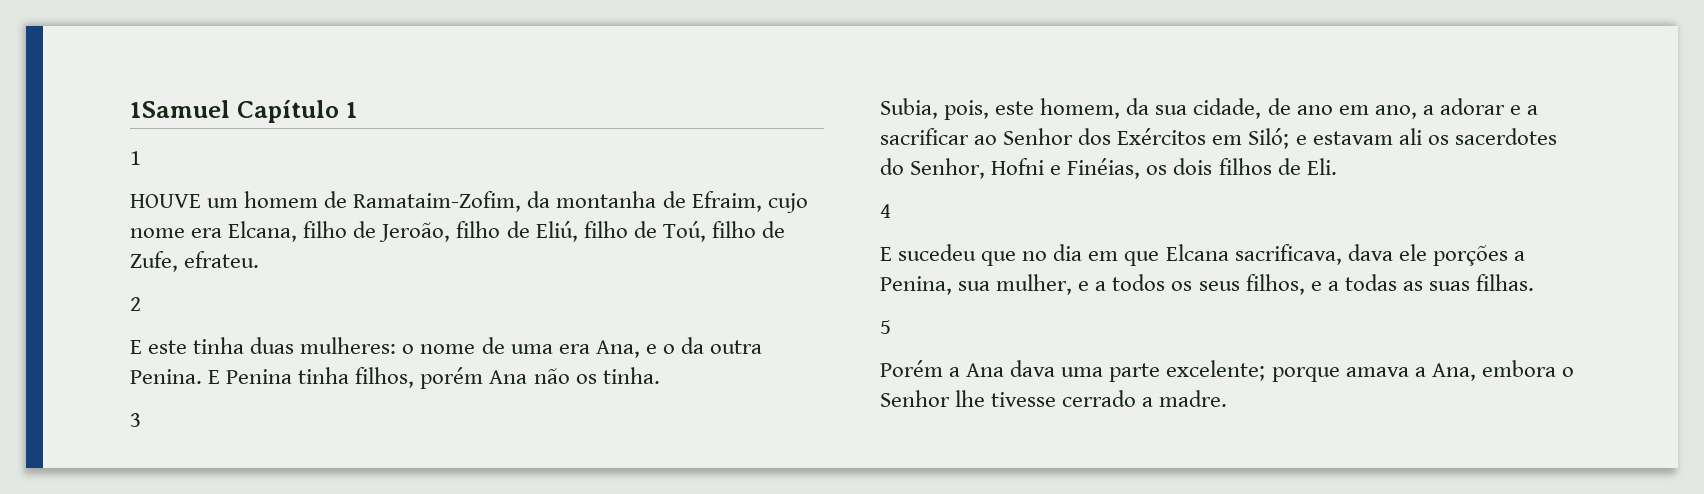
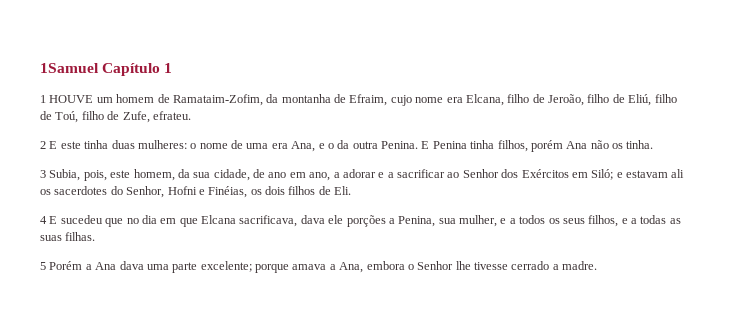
(141, 158) // -> (46, 99) none
(141, 304) // -> (46, 145) none
(141, 420) // -> (46, 174) none
(891, 211) // -> (47, 220) none
(891, 327) // -> (46, 266) none

